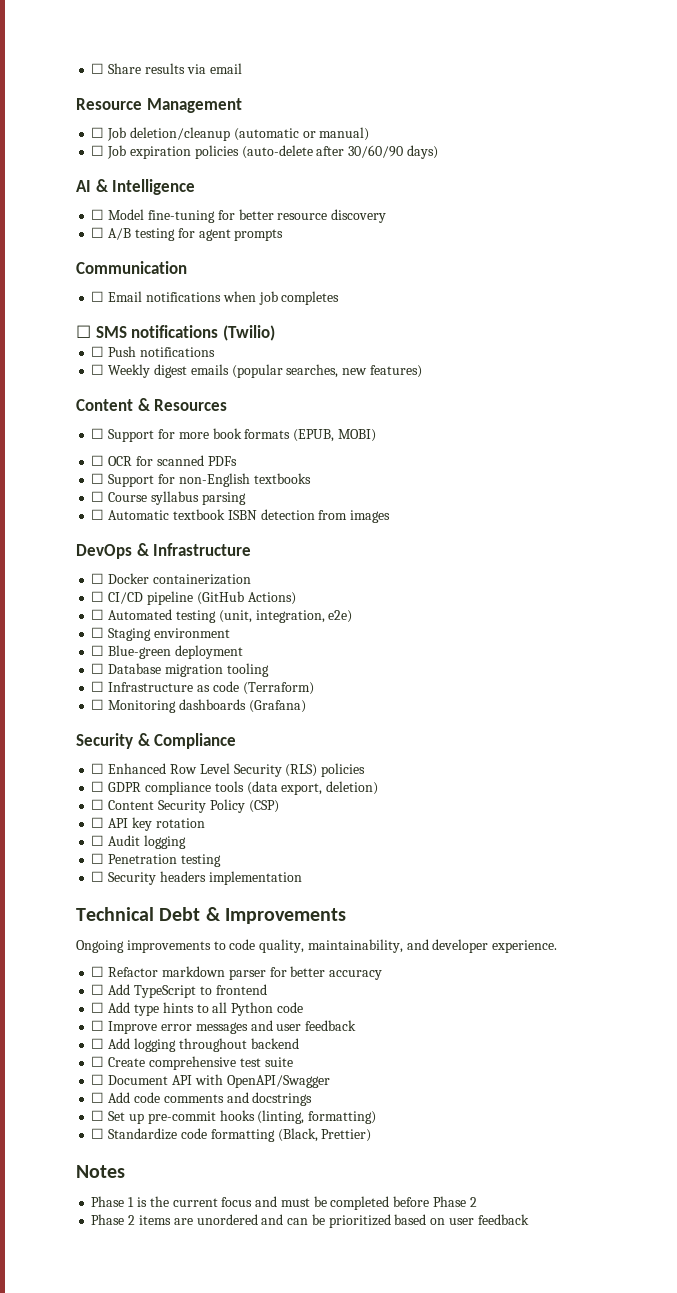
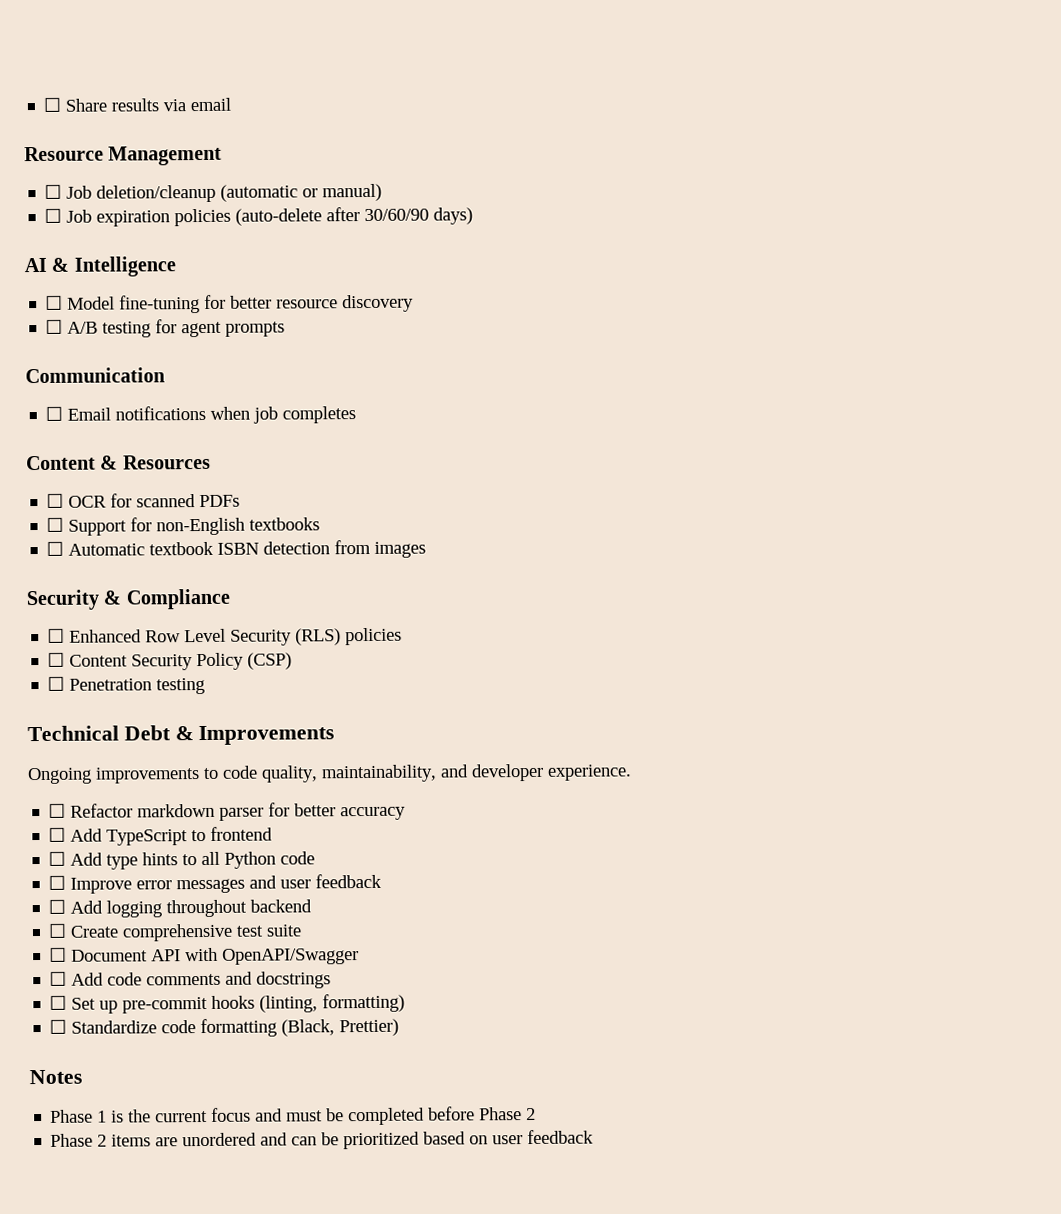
[76,325,275,341] [91,346,215,357] [91,364,422,378] [76,398,228,411] [91,428,376,442] ☐ SMS notifications (Twilio) // ☐ Push notifications // ☐ Weekly digest emails (popular searches, new features) // Content & Resources // ☐ Support for more book formats (EPUB, MOBI) -> [26,454,211,471] Content & Resources
[91,491,246,505] // ☐ Course syllabus parsing -> (321, 524) none
[76,543,252,559] [91,573,251,585] [91,591,296,605] [91,609,353,623] [91,627,230,641] [91,645,243,659] [91,663,269,677] [91,681,314,695] [91,699,306,713] // DevOps & Infrastructure // ☐ Docker containerization // ☐ CI/CD pipeline (GitHub Actions) // ☐ Automated testing (unit, integration, e2e) // ☐ Staging environment // ☐ Blue-green deployment // ☐ Database migration tooling // ☐ Infrastructure as code (Terraform) // ☐ Monitoring dashboards (Grafana) -> (427, 549) none
[91,781,379,795] // ☐ GDPR compliance tools (data export, deletion) -> (403, 636) none
[91,817,205,831] [91,835,186,849] // ☐ API key rotation // ☐ Audit logging -> (293, 661) none
[91,871,302,885] // ☐ Security headers implementation -> (206, 686) none

